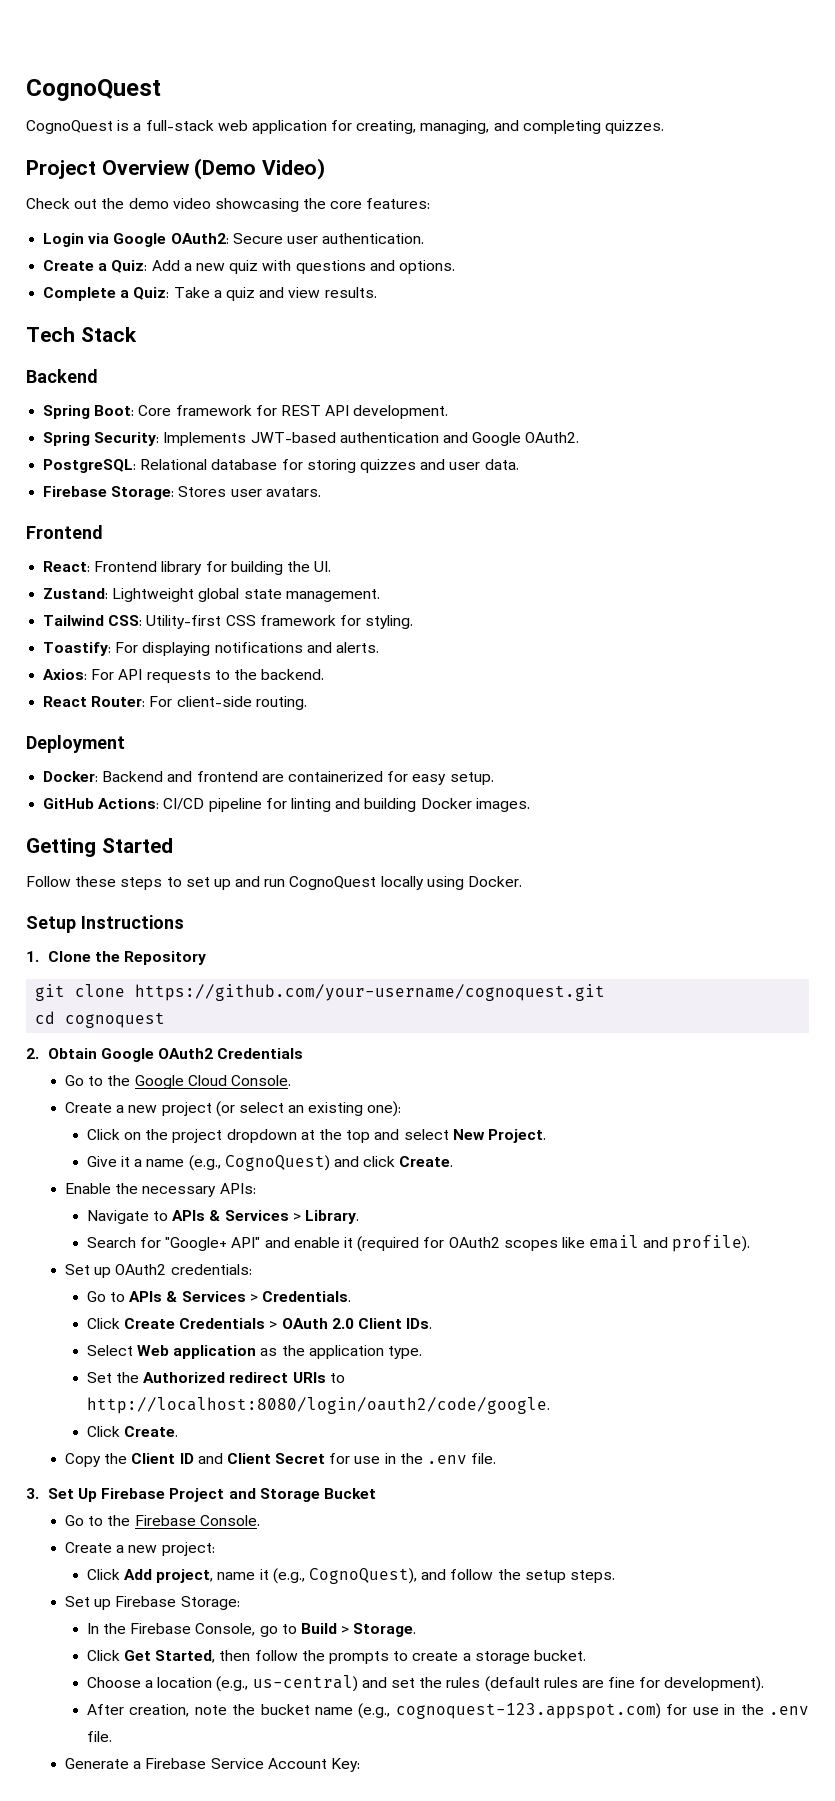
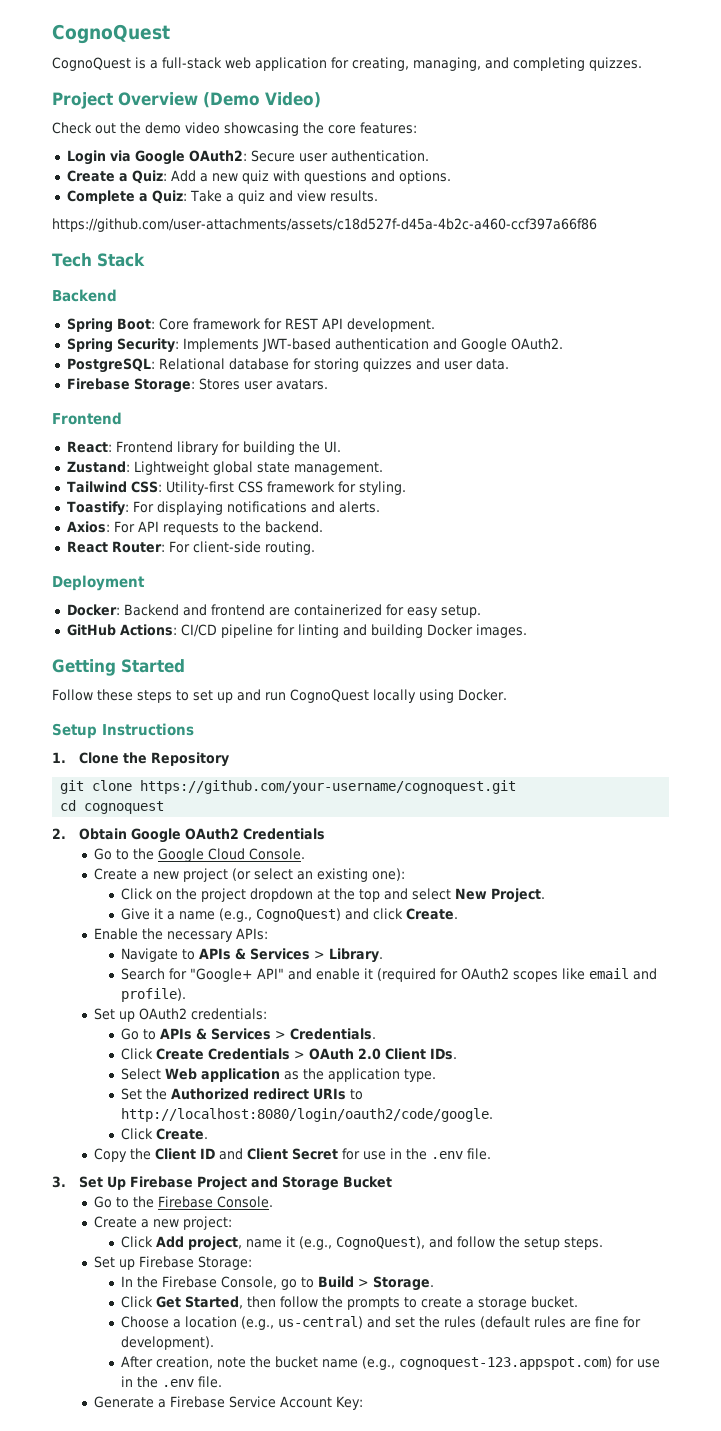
(377, 292) none -> [52,218,597,232] // https://github.com/user-attachments/assets/c18d527f-d45a-4b2c-a460-ccf397a66f86

